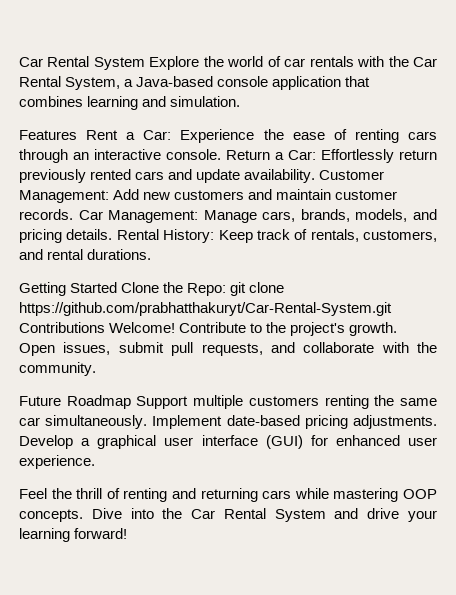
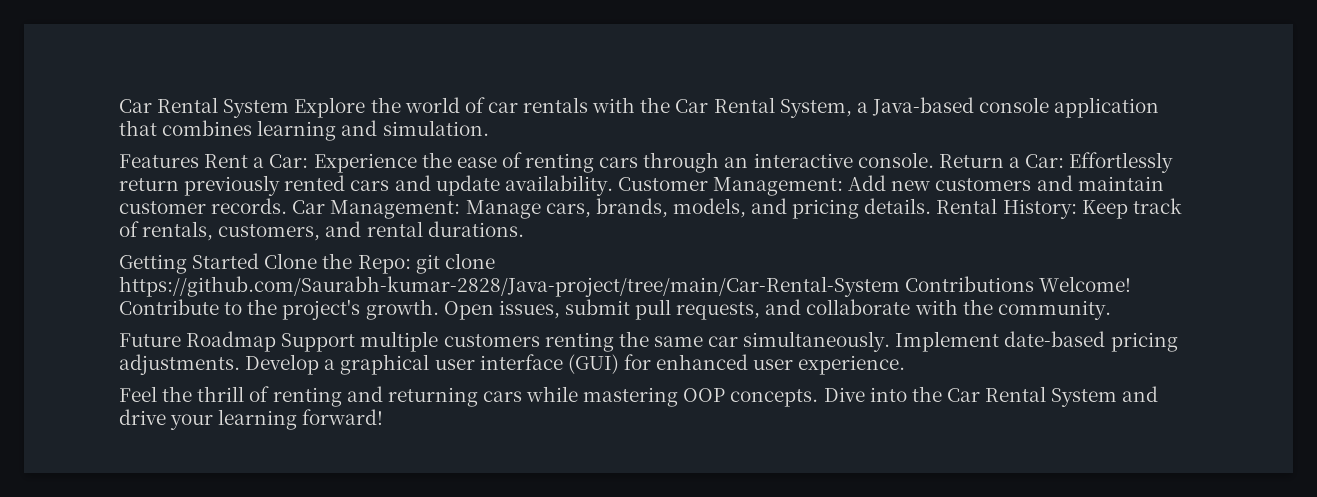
[19,302,392,316] https://github.com/prabhatthakuryt/Car-Rental-System.git -> [119,276,900,297] https://github.com/Saurabh-kumar-2828/Java-project/tree/main/Car-Rental-System

